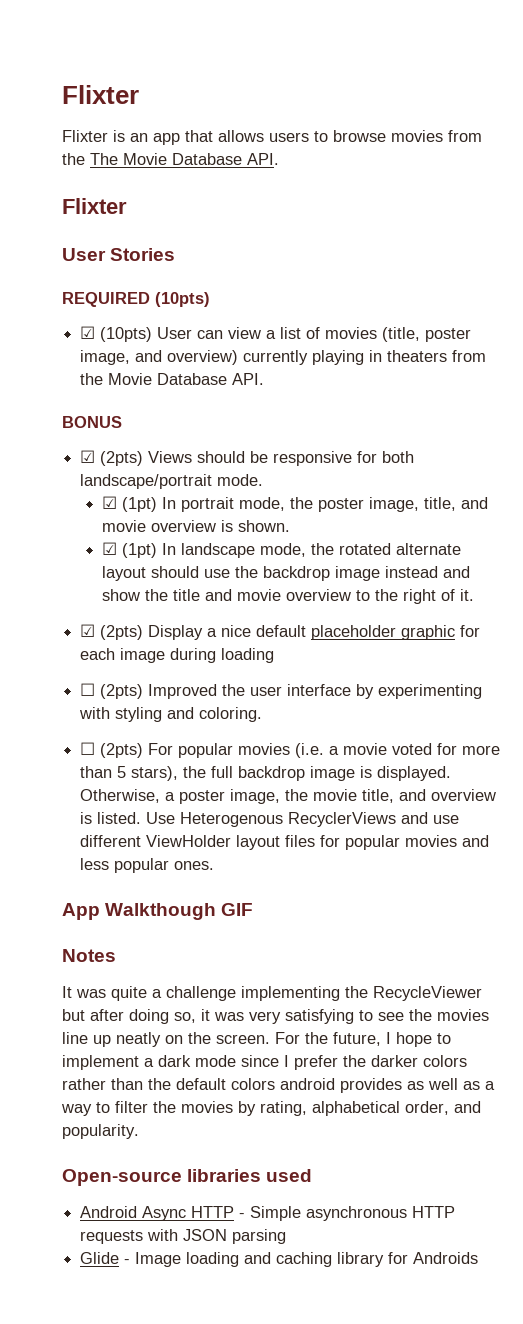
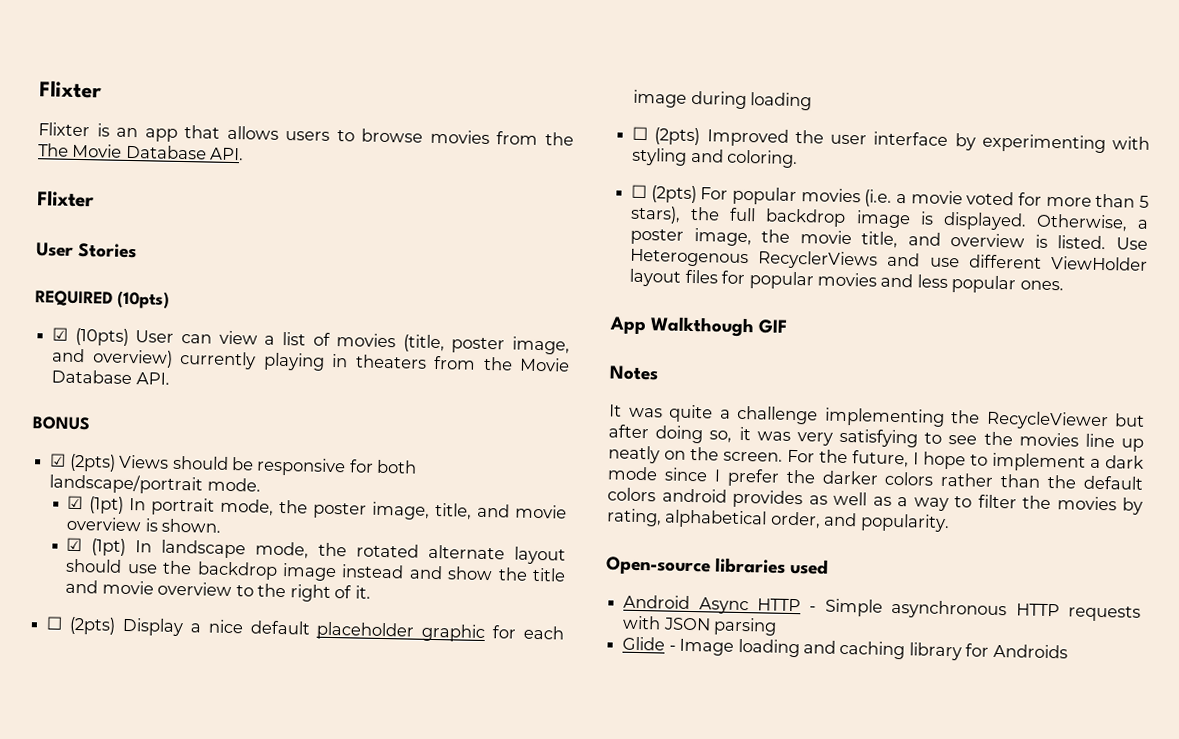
[80,624,96,637] ☑ -> [46,616,64,630] ☐

